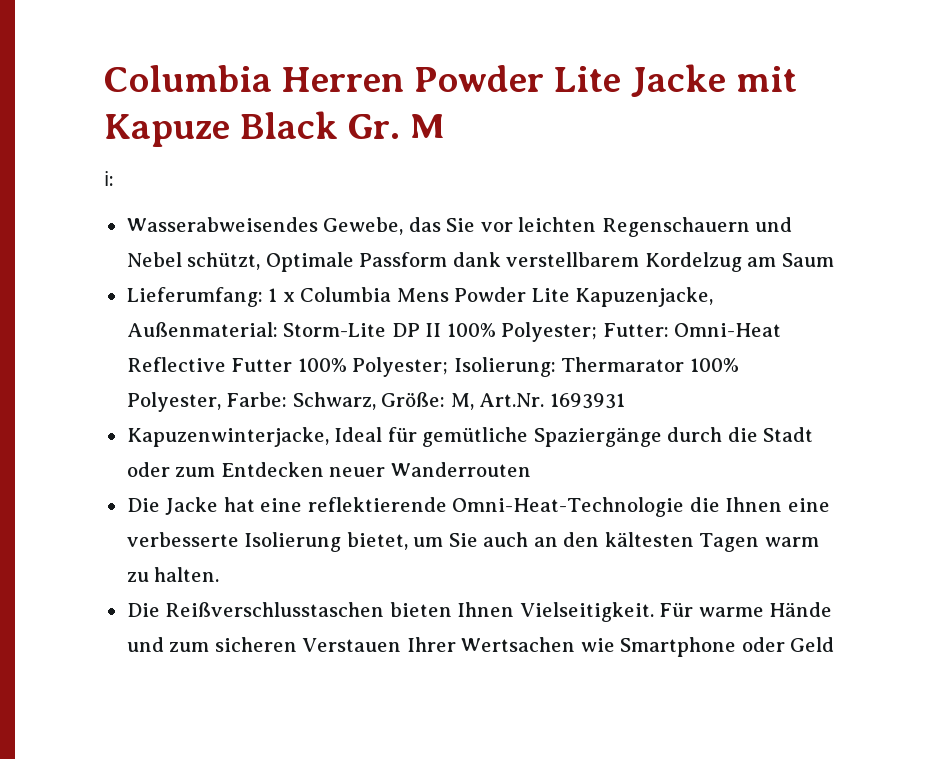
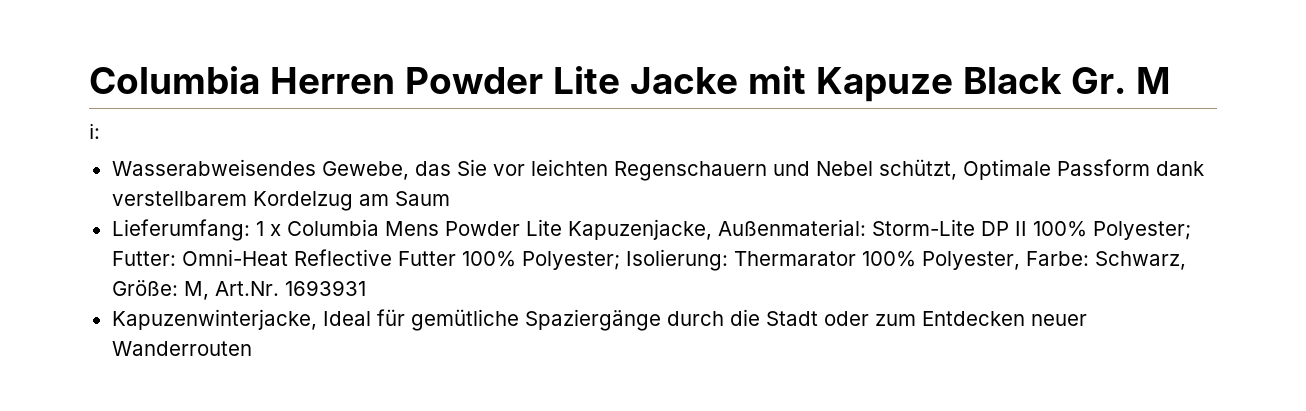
[126,497,830,517] [126,532,819,552] [126,567,220,582] [126,602,833,622] [126,637,835,657] // Die Jacke hat eine reflektierende Omni-Heat-Technologie die Ihnen eine verbesserte Isolierung bietet, um Sie auch an den kältesten Tagen warm zu halten. // Die Reißverschlusstaschen bieten Ihnen Vielseitigkeit. Für warme Hände und zum sicheren Verstauen Ihrer Wertsachen wie Smartphone oder Geld -> (252, 348) none

